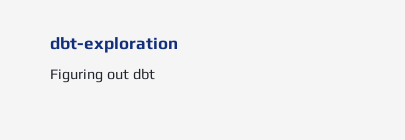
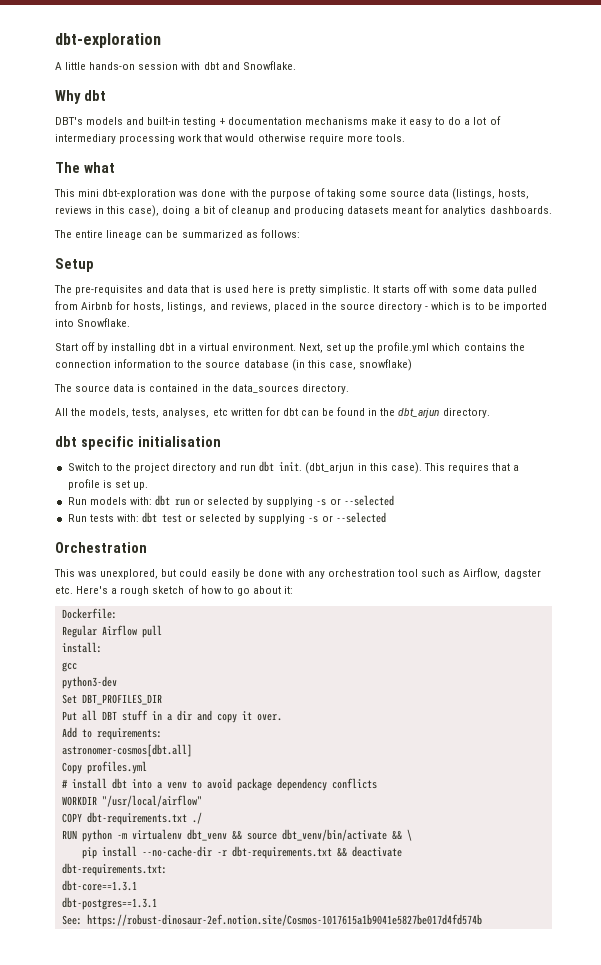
[50,68,155,83] Figuring out dbt -> [55,61,296,70] [55,90,106,104] [55,116,501,127] [55,134,405,144] [55,162,115,173] [54,188,530,200] [55,205,552,217] [54,229,300,240] [55,258,94,272] [54,284,537,295] [55,301,547,312] [55,318,131,327] [55,342,525,353] [55,359,412,371] [54,384,349,394] [55,407,490,418] [55,436,221,450] [67,461,520,474] [67,479,148,490] [67,495,394,507] [67,512,386,524] [55,542,147,553] [54,568,541,579] [55,585,294,596] [61,608,117,619] [61,625,162,638] [61,642,102,653] [61,662,77,672] [61,676,117,689] [61,694,162,705] [61,710,282,723] [61,727,162,740] [61,744,192,757] [61,761,147,774] [61,778,377,791] [61,795,202,807] [61,812,202,825] [61,829,412,842] [81,846,402,859] [61,863,167,876] [61,880,137,891] [61,897,157,910] [61,914,482,927] A little hands-on session with dbt and Snowflake. // Why dbt // DBT's models and built-in testing + documentation mechanisms make it easy to do a lot of intermediary processing work that would otherwise require more tools. // The what // This mini dbt-exploration was done with the purpose of taking some source data (listings, hosts, reviews in this case), doing a bit of cleanup and producing datasets meant for analytics dashboards. // The entire lineage can be summarized as follows: // Setup // The pre-requisites and data that is used here is pretty simplistic. It starts off with some data pulled from Airbnb for hosts, listings, and reviews, placed in the source directory - which is to be imported into Snowflake. // Start off by installing dbt in a virtual environment. Next, set up the profile.yml which contains the connection information to the source database (in this case, snowflake) // The source data is contained in the data_sources directory. // All the models, tests, analyses, etc written for dbt can be found in the dbt_arjun directory. // dbt specific initialisation // Switch to the project directory and run dbt init. (dbt_arjun in this case). This requires that a profile is set up. // Run models with: dbt run or selected by supplying -s or --selected // Run tests with: dbt test or selected by supplying -s or --selected // Orchestration // This was unexplored, but could easily be done with any orchestration tool such as Airflow, dagster etc. Here's a rough sketch of how to go about it: // Dockerfile: // Regular Airflow pull // install: // gcc // python3-dev // Set DBT_PROFILES_DIR // Put all DBT stuff in a dir and copy it over. // Add to requirements: // astronomer-cosmos[dbt.all] // Copy profiles.yml // # install dbt into a venv to avoid package dependency conflicts // WORKDIR "/usr/local/airflow" // COPY dbt-requirements.txt ./ // RUN python -m virtualenv dbt_venv && source dbt_venv/bin/activate && \ // pip install --no-cache-dir -r dbt-requirements.txt && deactivate // dbt-requirements.txt: // dbt-core==1.3.1 // dbt-postgres==1.3.1 // See: https://robust-dinosaur-2ef.notion.site/Cosmos-1017615a1b9041e5827be017d4fd574b

